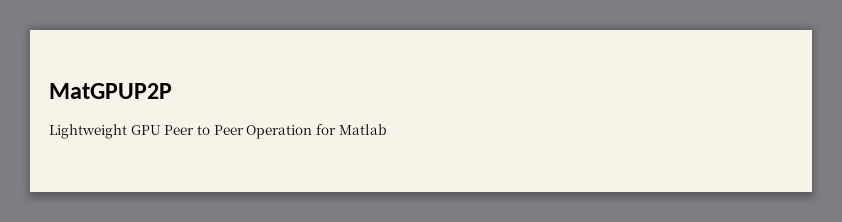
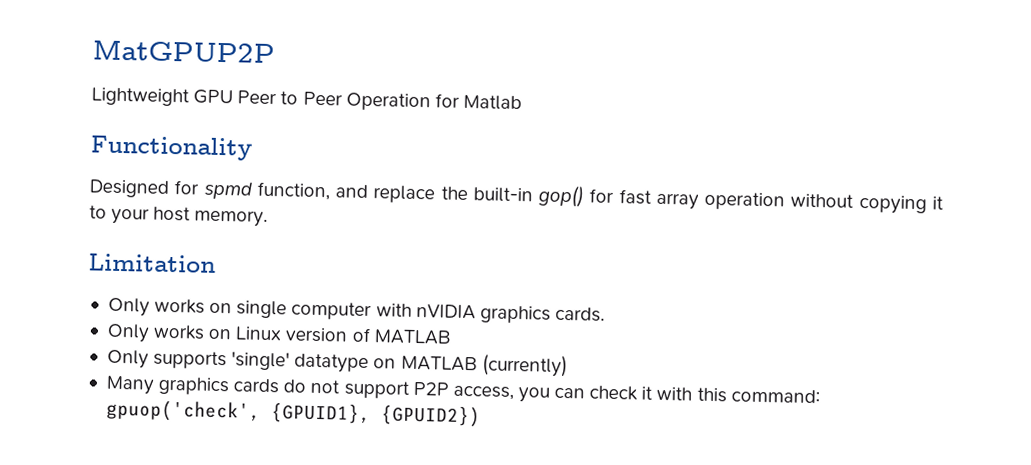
(387, 129) none -> [90,135,253,161] [89,179,944,215] [89,205,269,227] [88,253,216,273] [107,297,605,324] [106,323,451,345] [106,349,568,378] [105,375,820,404] [105,399,481,428] // Functionality // Designed for spmd function, and replace the built-in gop() for fast array operation without copying it to your host memory. // Limitation // Only works on single computer with nVIDIA graphics cards. // Only works on Linux version of MATLAB // Only supports 'single' datatype on MATLAB (currently) // Many graphics cards do not support P2P access, you can check it with this command: gpuop('check', {GPUID1}, {GPUID2})

